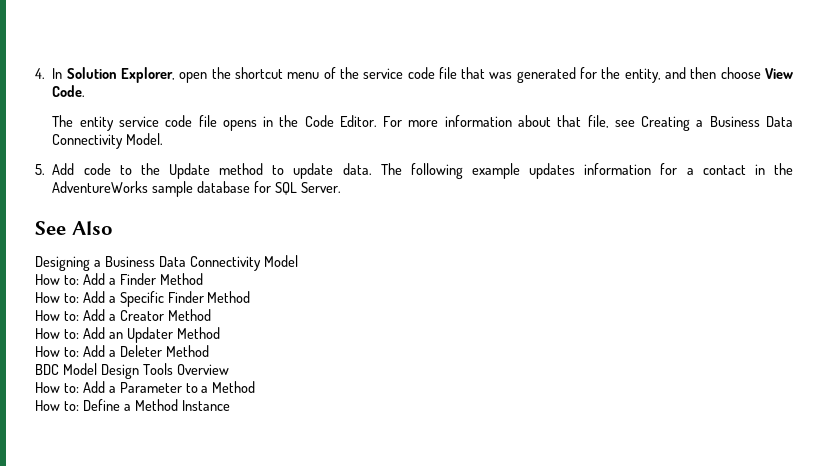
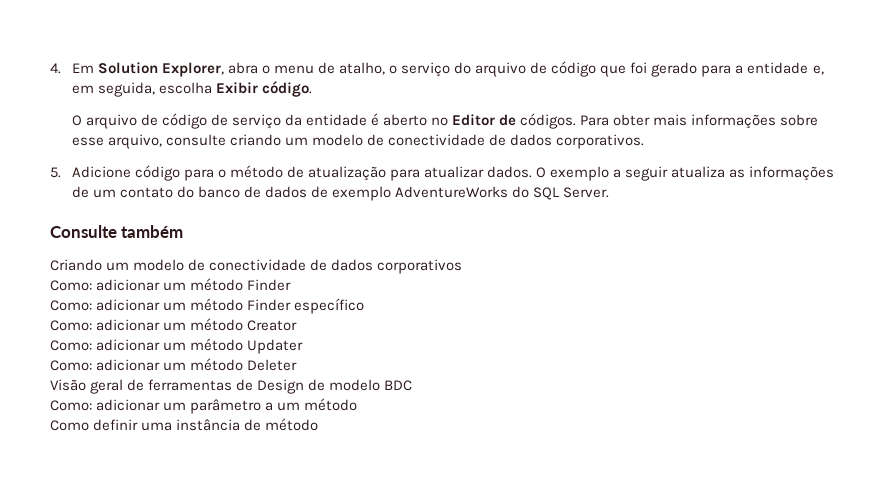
[52,68,63,79] In -> [71,63,94,73] Em
[179,67,794,83] [52,85,86,97] [52,115,793,131] [52,133,164,149] [35,163,793,179] [52,181,341,197] [35,221,113,235] [35,255,298,271] [35,273,203,285] [35,291,251,307] [35,309,211,321] [35,327,220,343] [35,345,209,357] [35,363,229,379] [35,381,256,393] [35,399,230,411] open the shortcut menu of the service code file that was generated for the entity, and then choose View Code. // The entity service code file opens in the Code Editor. For more information about that file, see Creating a Business Data Connectivity Model. // 5. Add code to the Update method to update data. The following example updates information for a contact in the AdventureWorks sample database for SQL Server. // See Also // Designing a Business Data Connectivity Model // How to: Add a Finder Method // How to: Add a Specific Finder Method // How to: Add a Creator Method // How to: Add an Updater Method // How to: Add a Deleter Method // BDC Model Design Tools Overview // How to: Add a Parameter to a Method // How to: Define a Method Instance -> [227,61,824,77] [71,81,312,97] [71,113,819,129] [71,134,645,149] [50,165,835,181] [71,186,610,201] [50,225,184,238] [50,259,463,274] [50,278,292,291] [50,298,365,314] [50,318,298,331] [50,338,304,354] [50,358,298,371] [50,379,413,394] [50,398,358,414] [50,418,319,431] abra o menu de atalho, o serviço do arquivo de código que foi gerado para a entidade e, em seguida, escolha Exibir código. // O arquivo de código de serviço da entidade é aberto no Editor de códigos. Para obter mais informações sobre esse arquivo, consulte criando um modelo de conectividade de dados corporativos. // 5. Adicione código para o método de atualização para atualizar dados. O exemplo a seguir atualiza as informações de um contato do banco de dados de exemplo AdventureWorks do SQL Server. // Consulte também // Criando um modelo de conectividade de dados corporativos // Como: adicionar um método Finder // Como: adicionar um método Finder específico // Como: adicionar um método Creator // Como: adicionar um método Updater // Como: adicionar um método Deleter // Visão geral de ferramentas de Design de modelo BDC // Como: adicionar um parâmetro a um método // Como definir uma instância de método

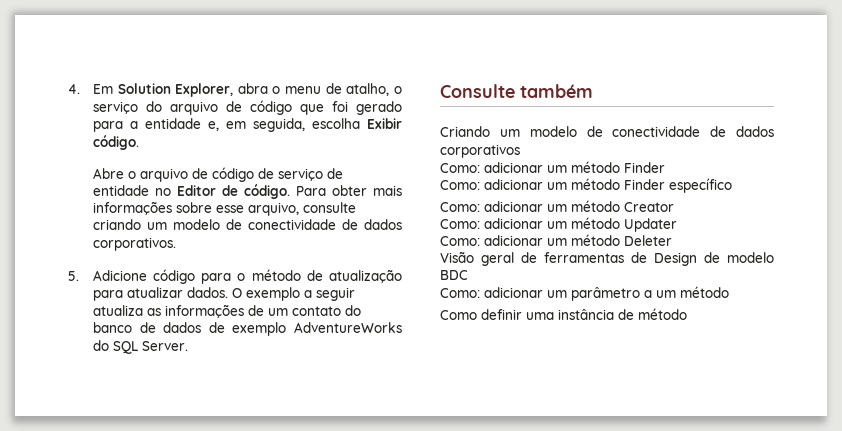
[71,115,82,126] O -> [92,168,136,179] Abre o
[284,113,427,126] da entidade é aberto -> [326,168,343,179] [92,185,149,196] de entidade
[520,113,577,129] códigos. -> [243,184,290,199] código.

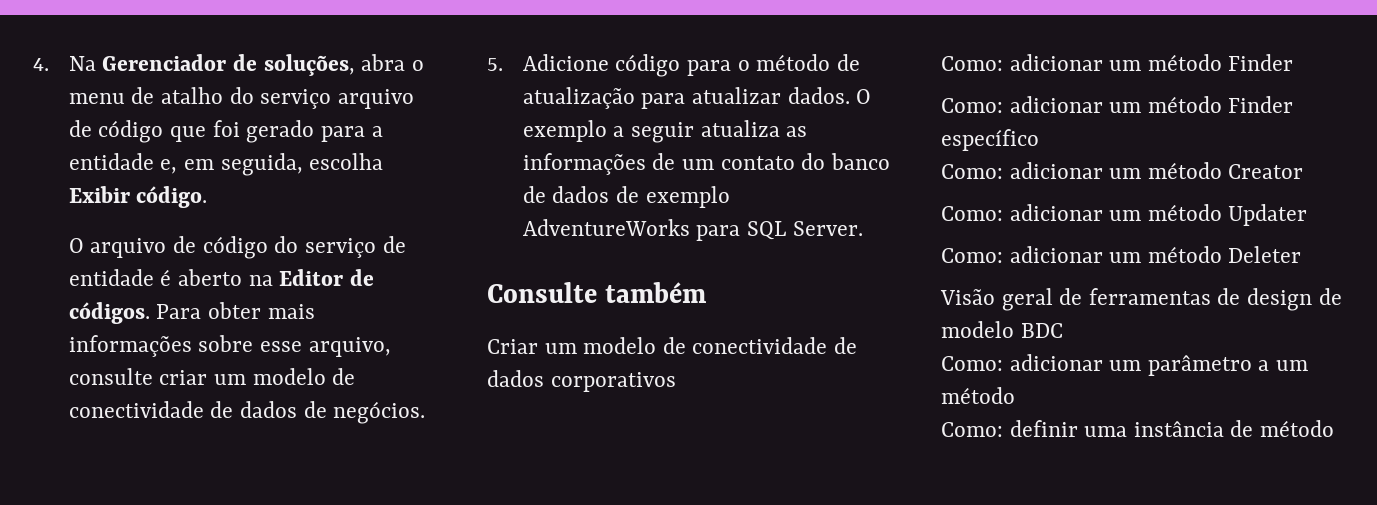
[92,83,402,97] [92,101,162,114] Em Solution Explorer, abra o menu de atalho, o serviço do -> [68,54,424,76] [68,87,332,109] Na Gerenciador de soluções, abra o menu de atalho do serviço
[92,167,274,182] Abre o arquivo de código de -> [68,236,299,259] O arquivo de código do
[154,188,171,196] no -> [160,269,273,286] é aberto na
[243,184,290,199] código. -> [68,302,150,324] códigos.
[92,219,402,230] [92,237,176,251] criando um modelo de conectividade de dados corporativos. -> [159,368,356,385] [68,401,426,424] criar um modelo de conectividade de dados de negócios.
[92,340,109,351] do -> [696,225,741,241] para
[440,126,490,137] Criando -> [487,339,538,354] Criar
[654,252,697,266] Design -> [1247,288,1313,311] design
[440,310,477,320] Como -> [941,422,1003,437] Como:

